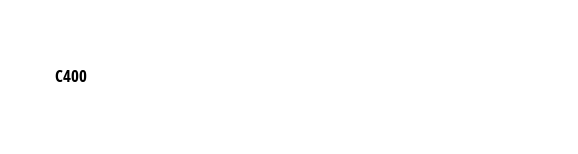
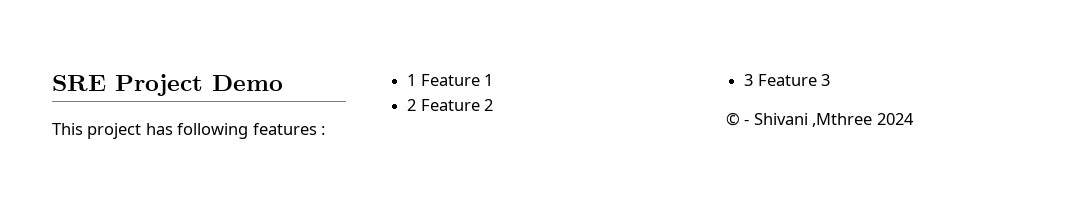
[55,70,87,82] C400 -> [52,74,283,96] [52,123,326,139] [407,74,494,86] [407,99,494,111] [744,74,831,86] [726,112,914,127] SRE Project Demo // This project has following features : // 1 Feature 1 // 2 Feature 2 // 3 Feature 3 // © - Shivani ,Mthree 2024

